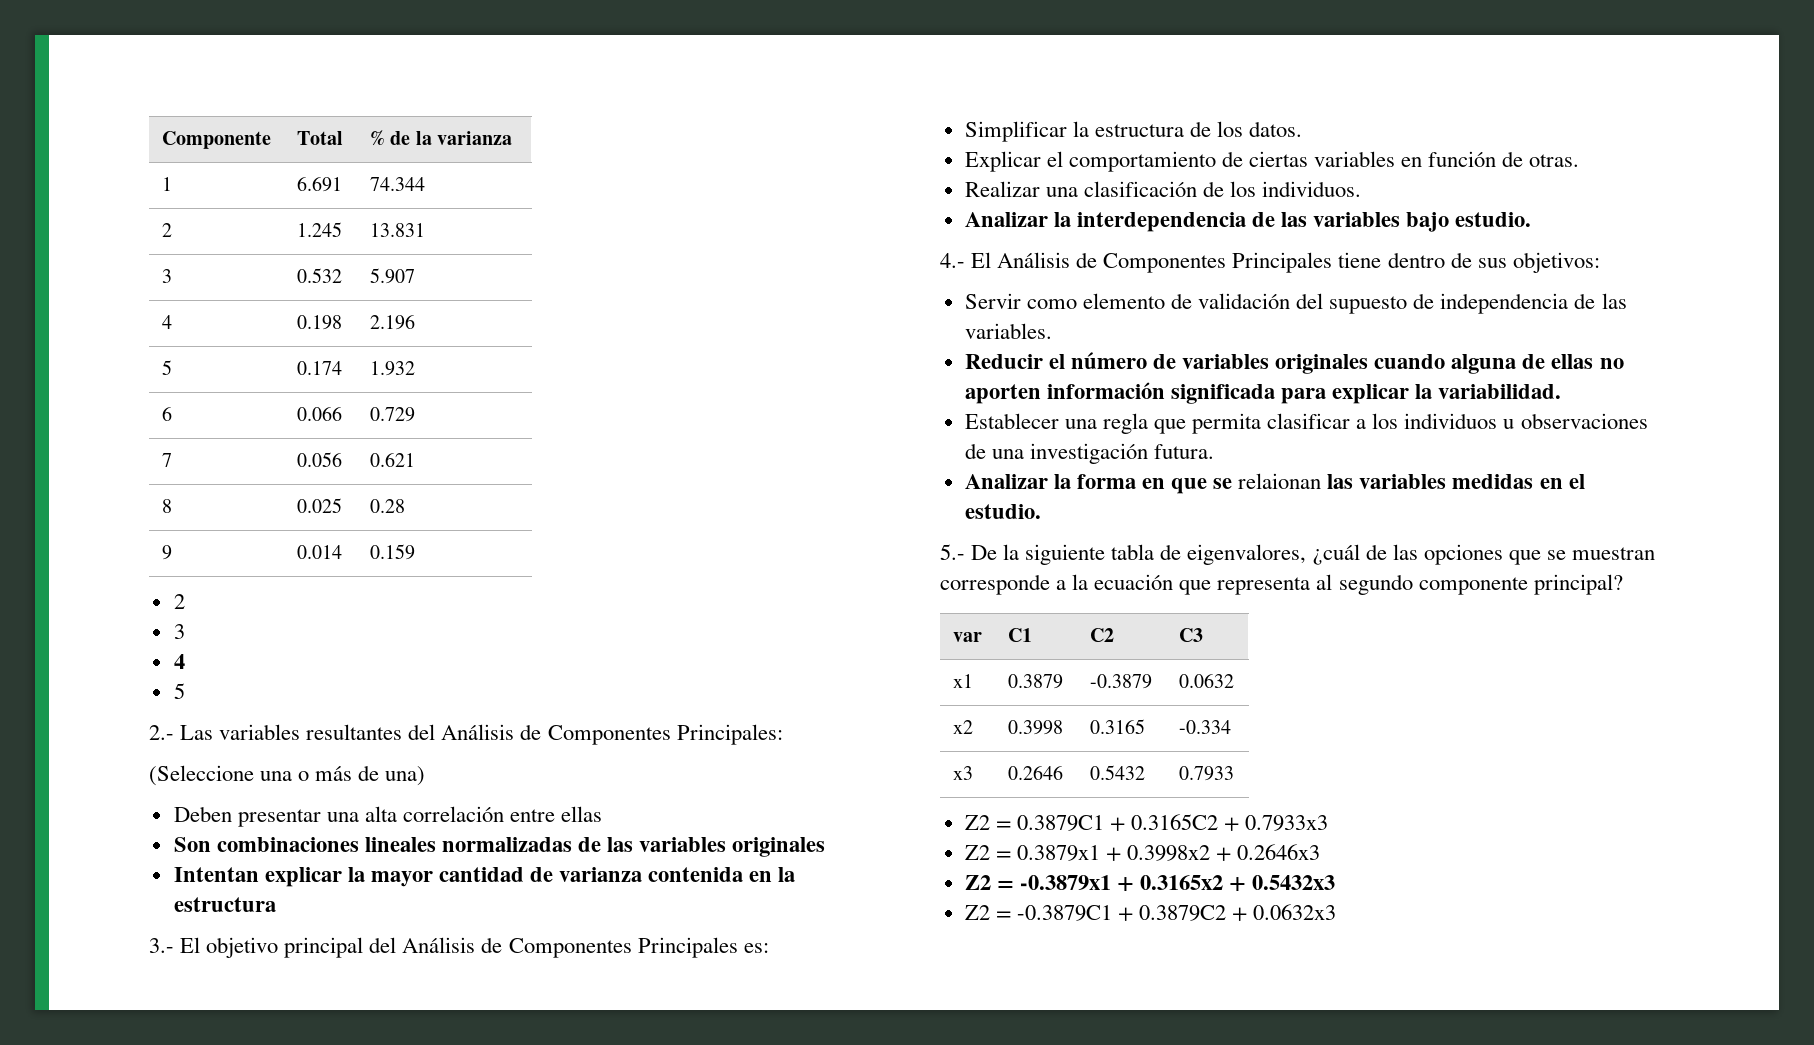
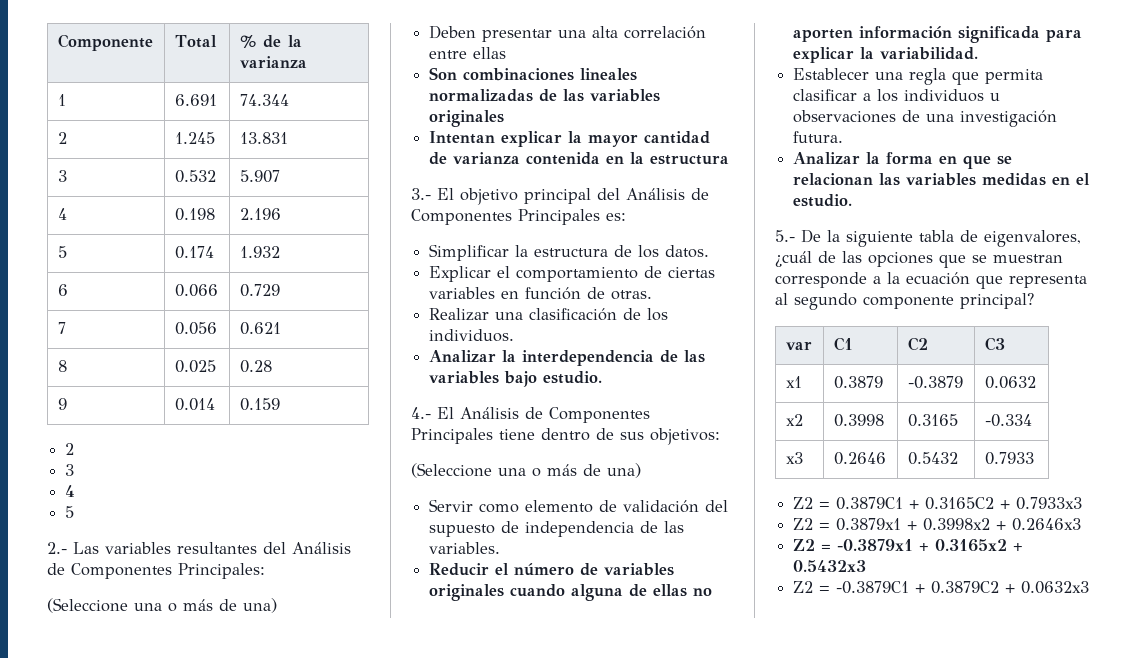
(1600, 262) none -> [411,463,641,478] // (Seleccione una o más de una)
[1238,473,1322,489] relaionan -> [793,173,874,185] relacionan

